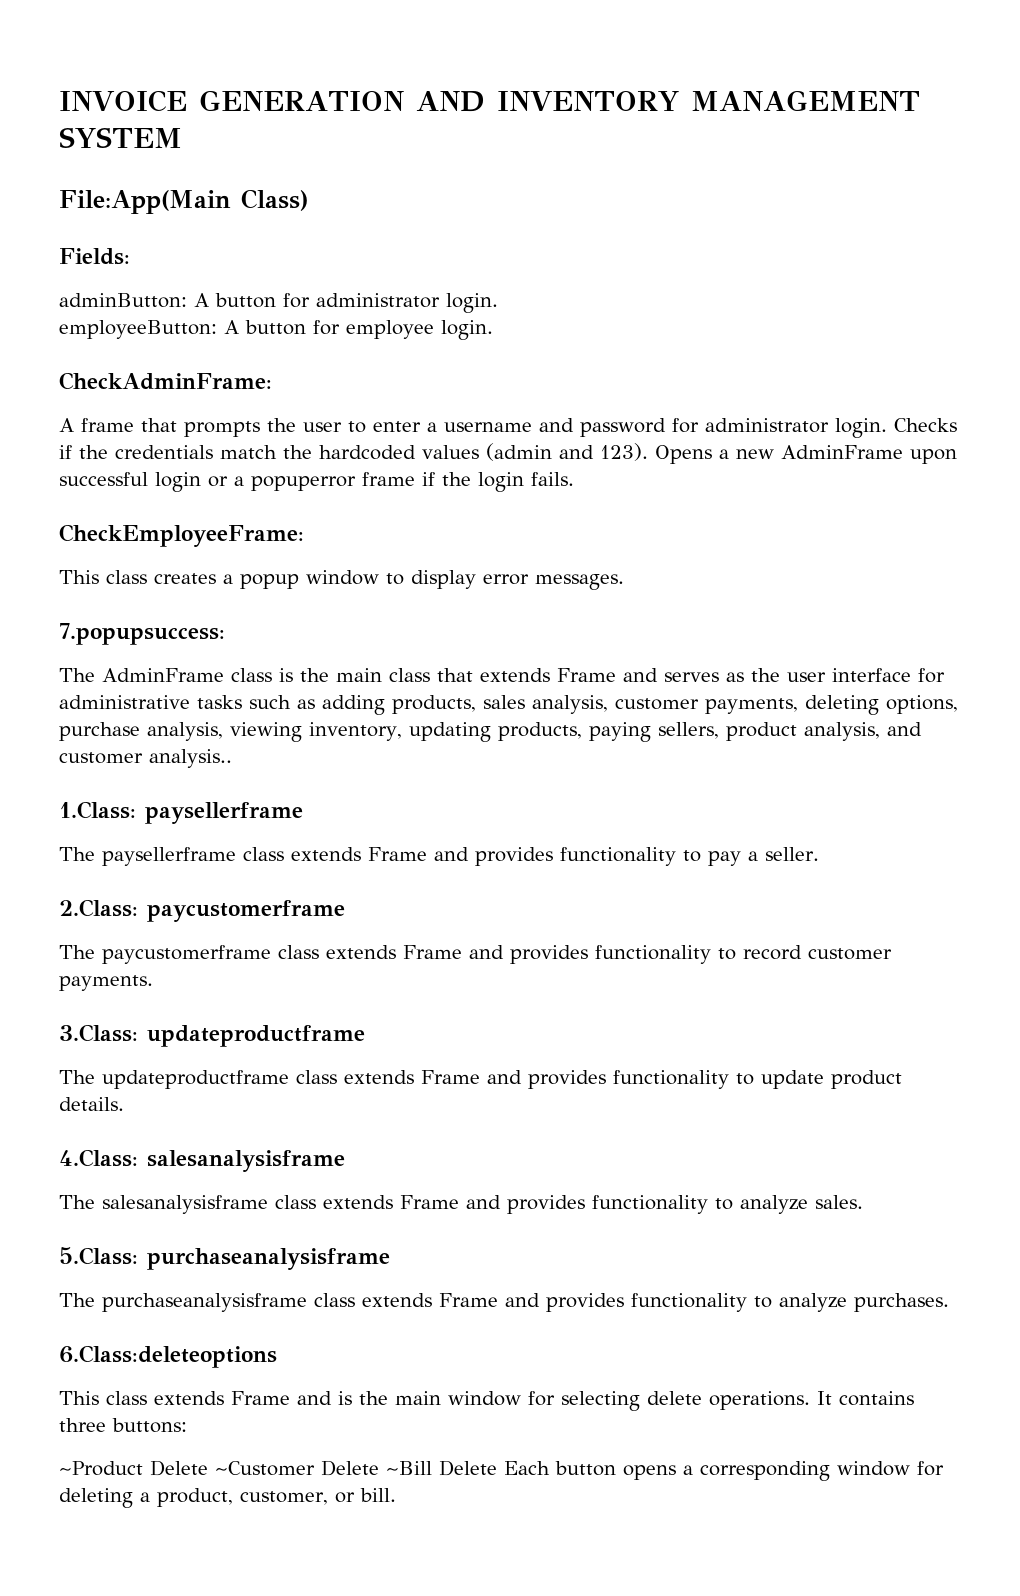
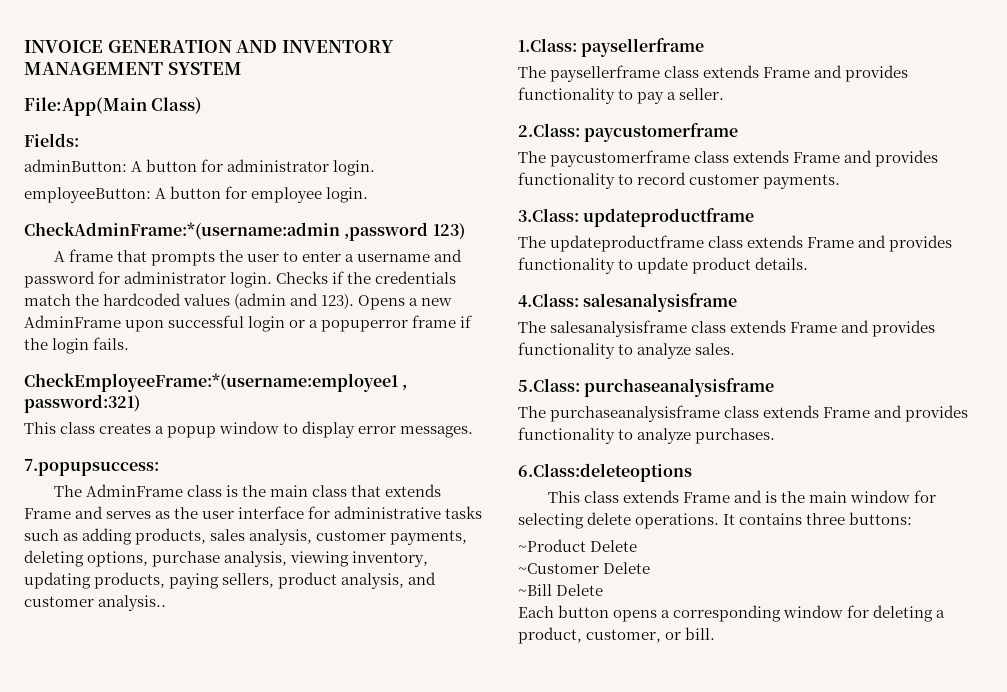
[59,372,272,390] CheckAdminFrame: -> [24,222,465,241] CheckAdminFrame:*(username:admin ,password 123)
[59,524,304,547] CheckEmployeeFrame: -> [24,373,408,392] [24,394,140,413] CheckEmployeeFrame:*(username:employee1 , password:321)
(208, 1468) none -> (638, 546) //
(379, 1468) none -> (651, 568) //
(497, 1468) none -> (604, 590) //

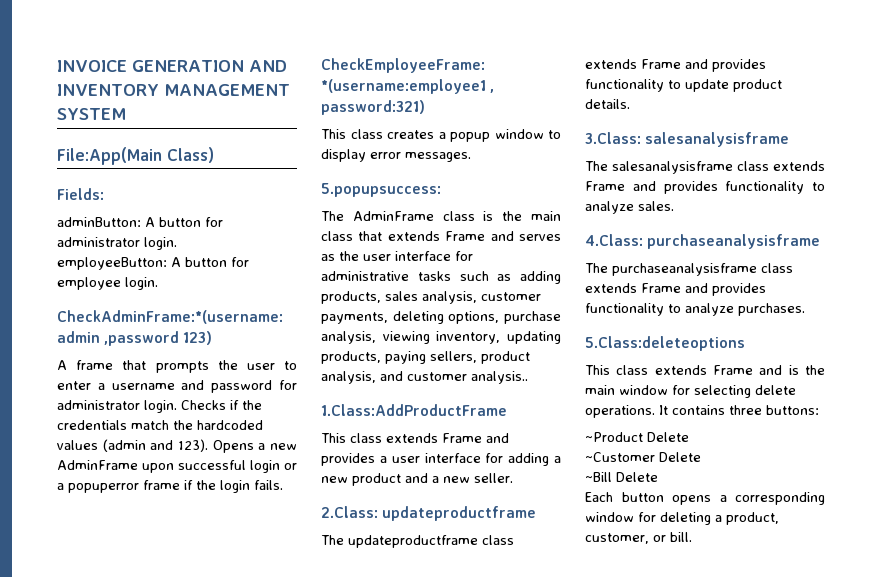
[24,459,159,476] 7.popupsuccess: -> [321,183,441,197] 5.popupsuccess:
[518,38,705,57] [518,65,909,82] [518,87,725,104] [518,123,739,142] [518,150,939,167] [518,172,841,189] [518,208,579,222] 1.Class: paysellerframe // The paysellerframe class extends Frame and provides functionality to pay a seller. // 2.Class: paycustomerframe // The paycustomerframe class extends Frame and provides functionality to record customer payments. // 3.Class: -> [321,404,507,416] [321,433,509,443] [321,453,561,466] [321,473,513,486] [321,506,378,518] 1.Class:AddProductFrame // This class extends Frame and provides a user interface for adding a new product and a new seller. // 2.Class:
[518,293,579,307] 4.Class: -> [585,132,641,144] 3.Class:
[518,378,580,392] 5.Class: -> [585,234,643,246] 4.Class:
[518,463,692,482] 6.Class:deleteoptions -> [585,336,745,351] 5.Class:deleteoptions

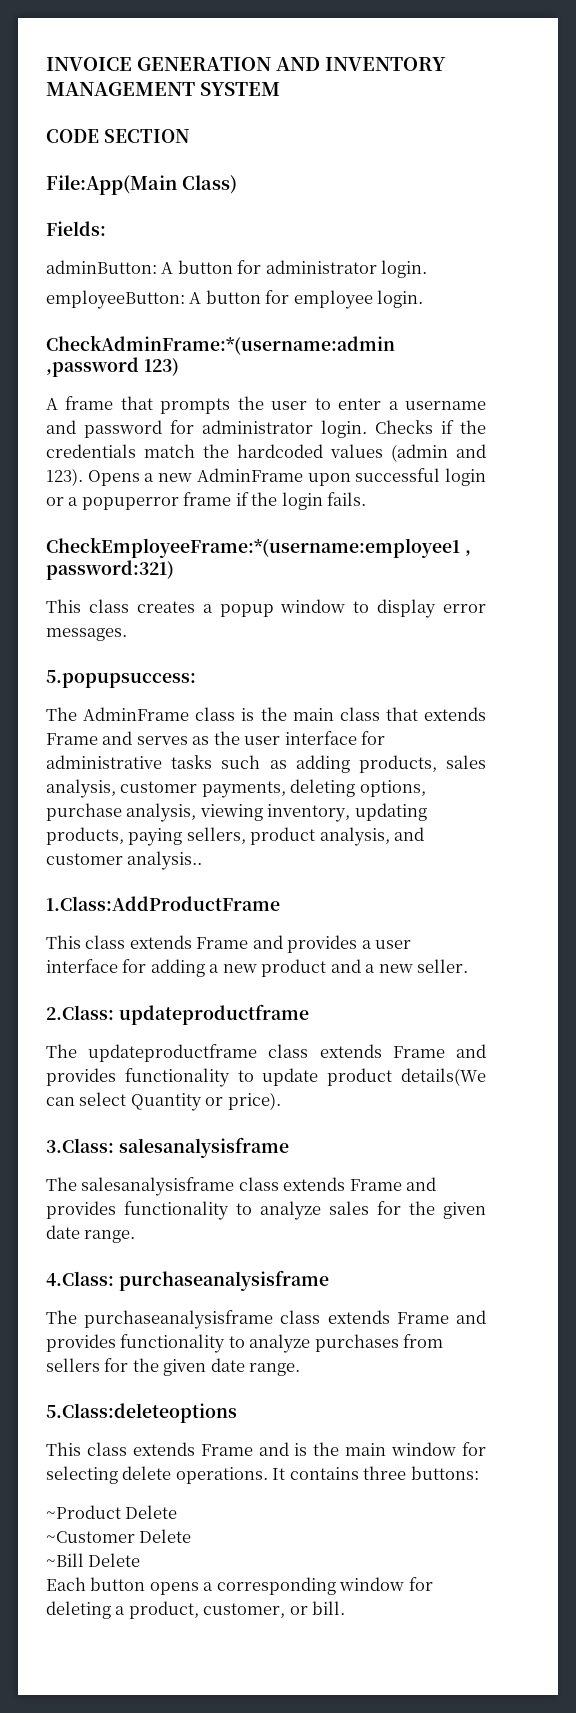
(126, 114) none -> [46,129,190,143] // CODE SECTION
[585,99,630,109] details. -> [401,1068,487,1086] [46,1092,281,1111] details(We can select Quantity or price).
[638,201,674,211] sales. -> [329,1201,486,1219] [46,1225,136,1243] sales for the given date range.
[738,303,805,316] purchases. -> [314,1334,444,1352] [46,1358,301,1376] purchases from sellers for the given date range.

